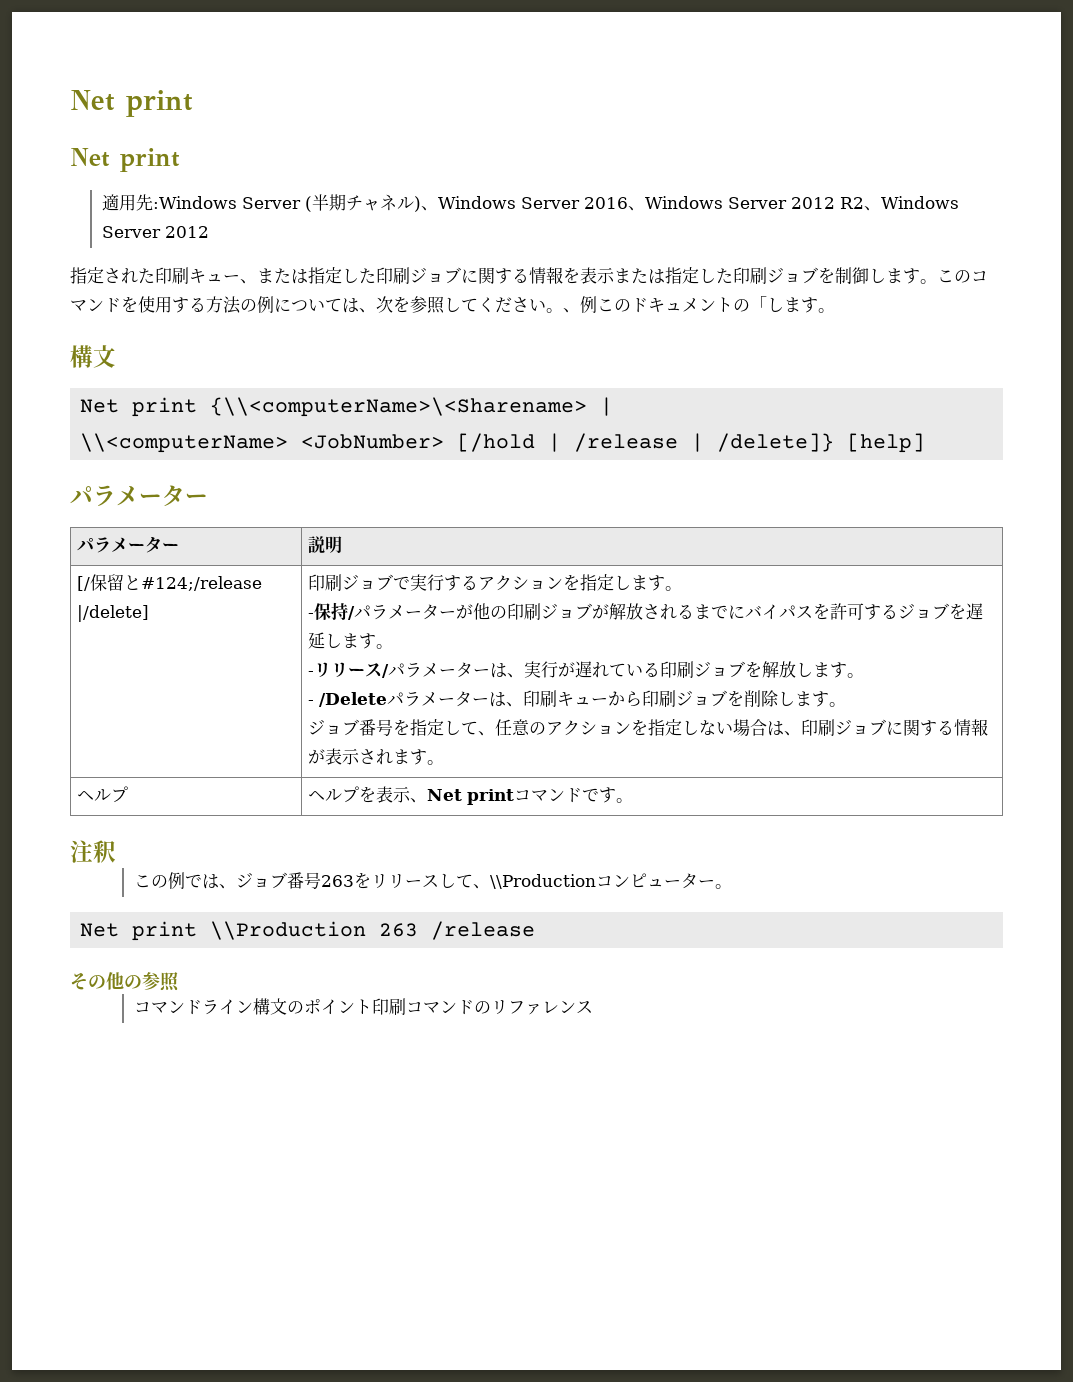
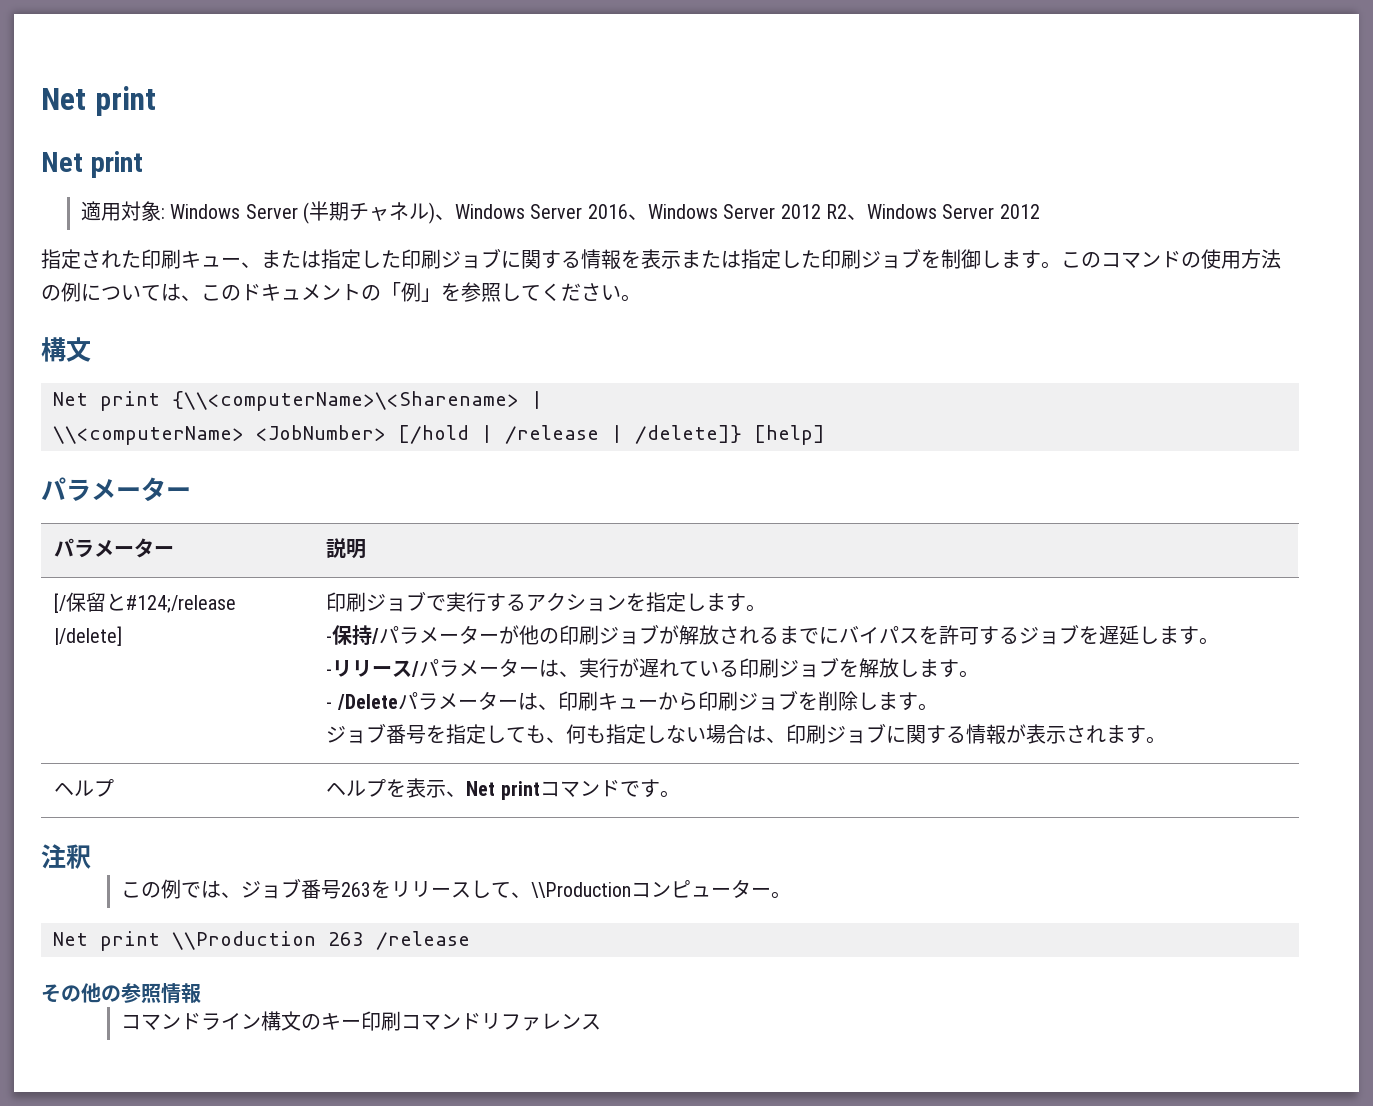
[135,194,237,211] 先:Windows -> [120,201,241,221] 対象: Windows
[121,296,206,313] を使用する -> [1181,249,1241,269] の使用
[376,296,597,314] 次を参照してください。、例 -> (201, 298) none
[767,297,818,313] します -> [401,282,621,302] 例」を参照してください
[478,719,649,736] 、任意のアクションを -> [526,724,607,744] も、何も
(179, 982) none -> [161,983,201,1004] 情報
[303,999,372,1015] ポイント -> [320,1013,361,1030] キー
[473,1001,491,1014] の -> (481, 1021) none

